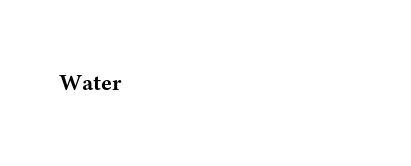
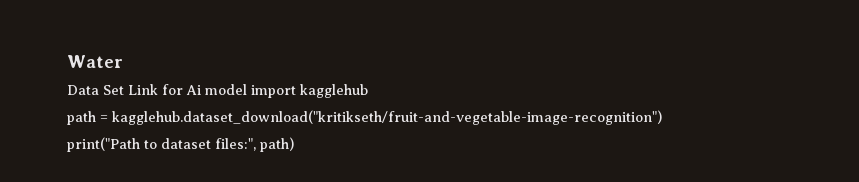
(122, 82) none -> [67,84,368,98] [67,110,662,125] [67,137,294,152] // Data Set Link for Ai model import kagglehub // path = kagglehub.dataset_download("kritikseth/fruit-and-vegetable-image-recognition") // print("Path to dataset files:", path)

